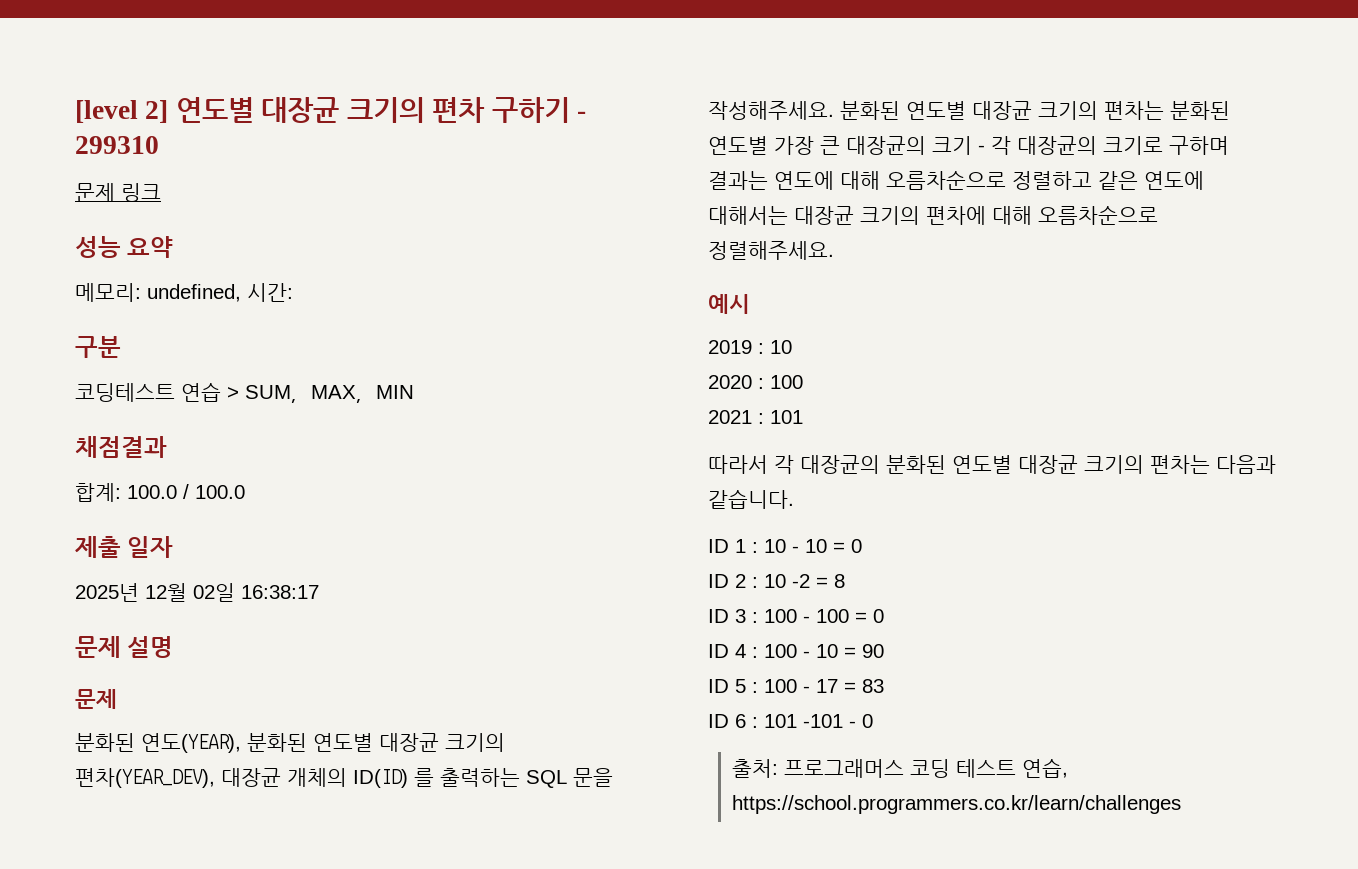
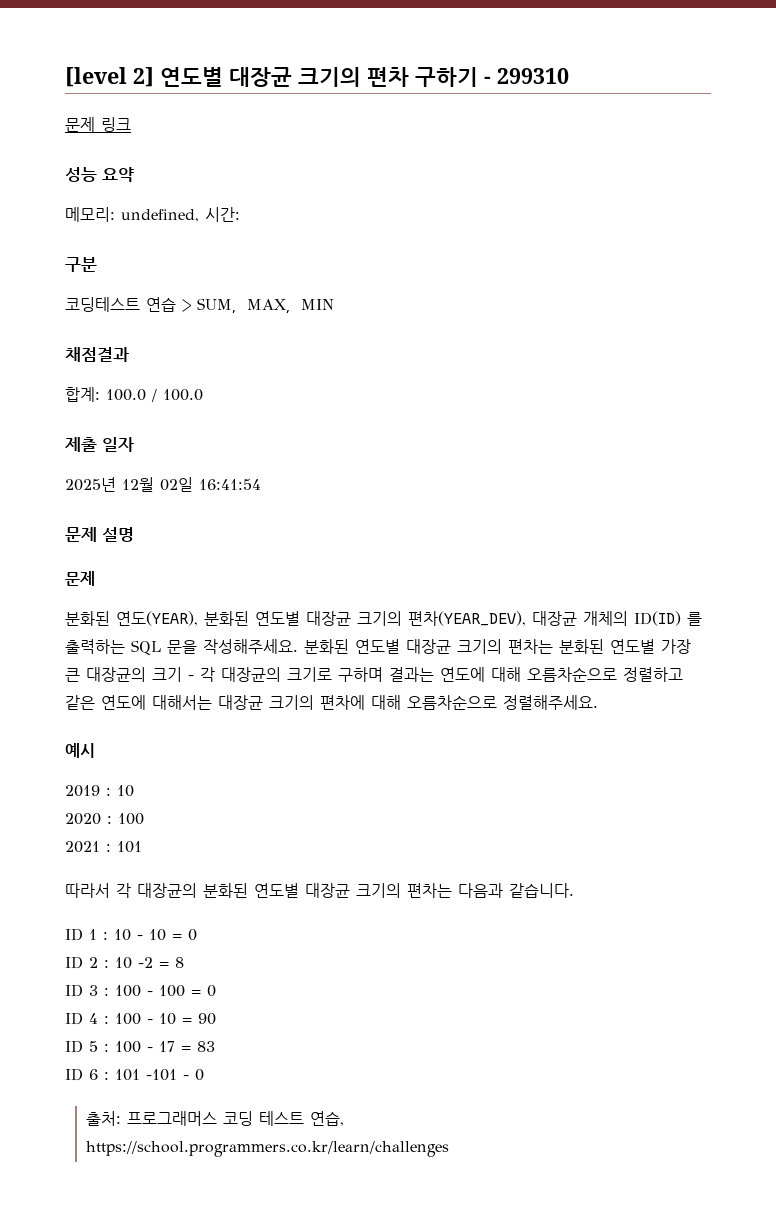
[241,585,319,599] 16:38:17 -> [199,479,261,490] 16:41:54

